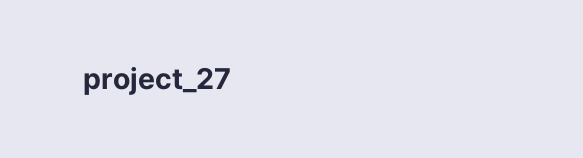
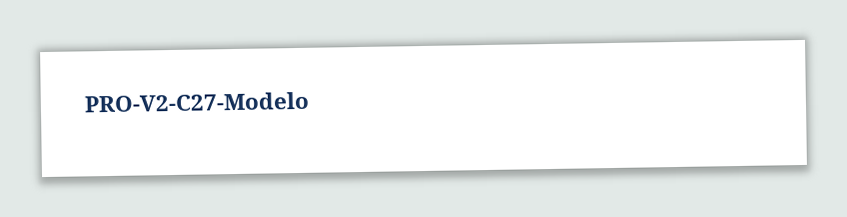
[83,66,231,95] project_27 -> [84,91,309,113] PRO-V2-C27-Modelo

